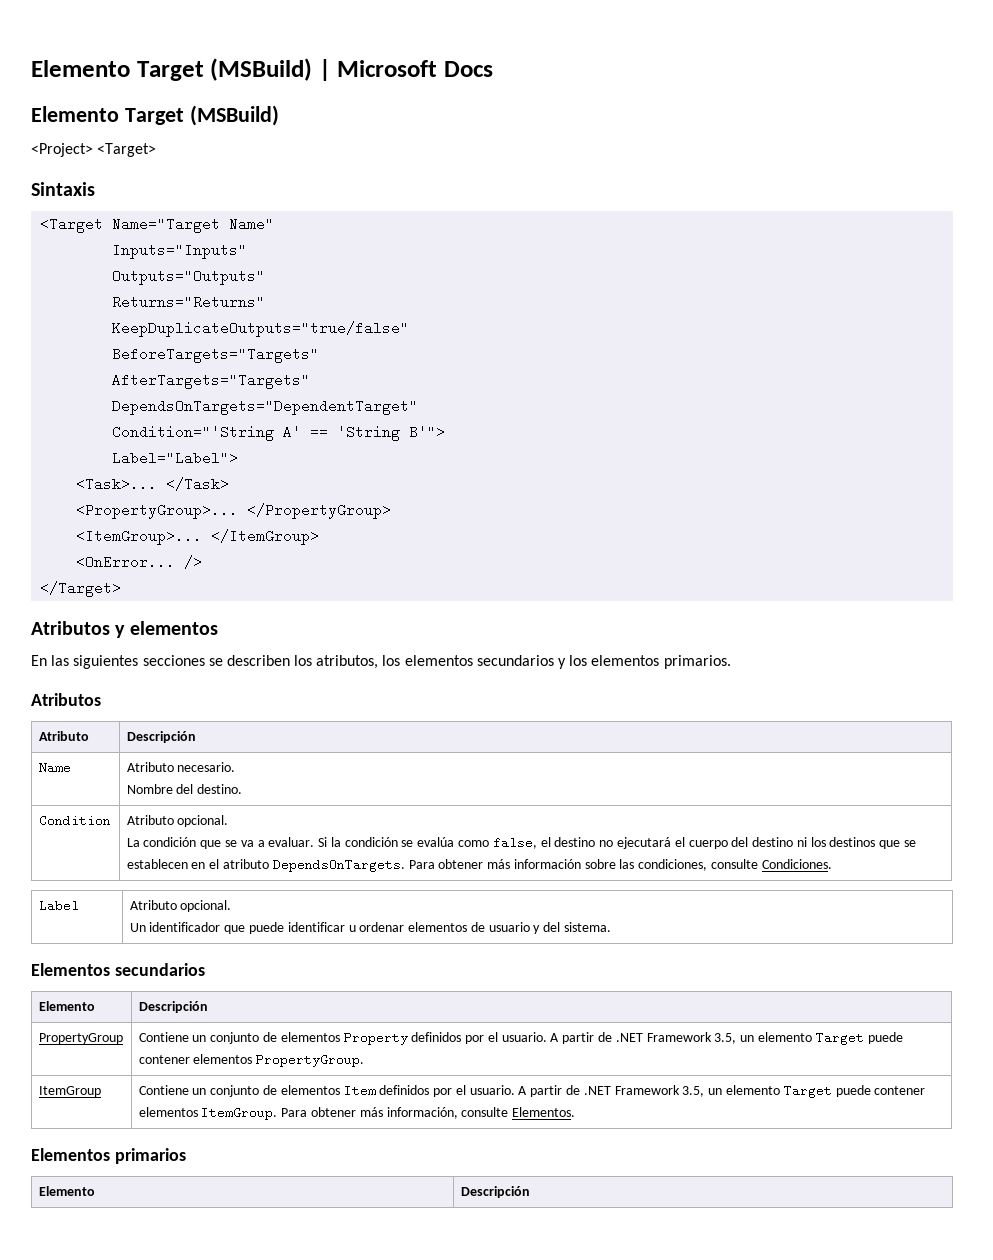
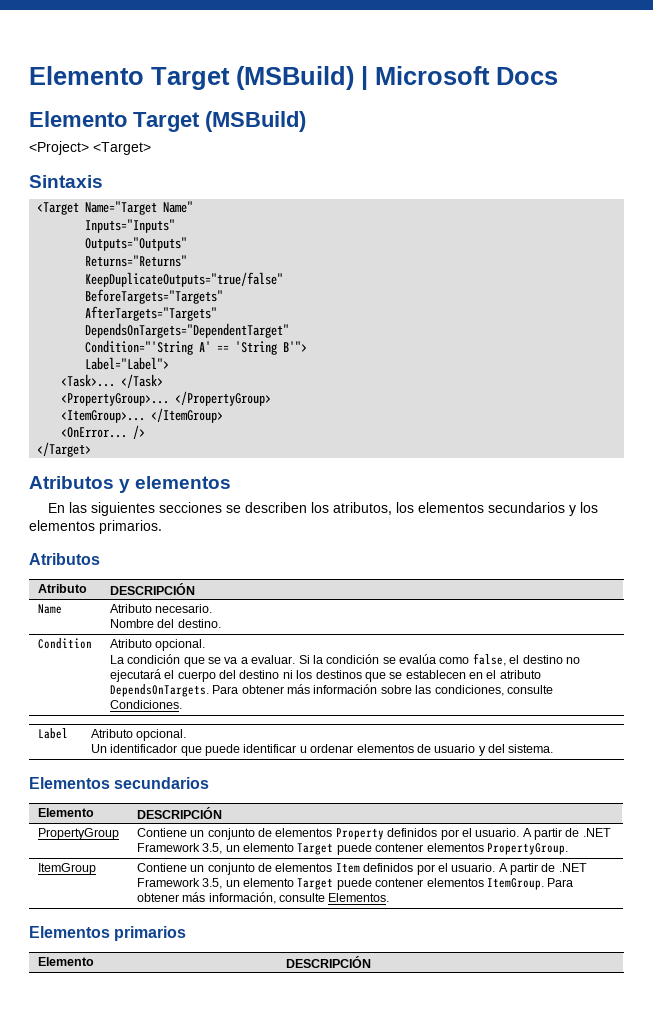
[126,731,196,743] Descripción -> [109,583,195,595] DESCRIPCIÓN
[138,1001,208,1013] Descripción -> [136,807,222,819] DESCRIPCIÓN
[460,1186,530,1198] Descripción -> [285,956,371,968] DESCRIPCIÓN

